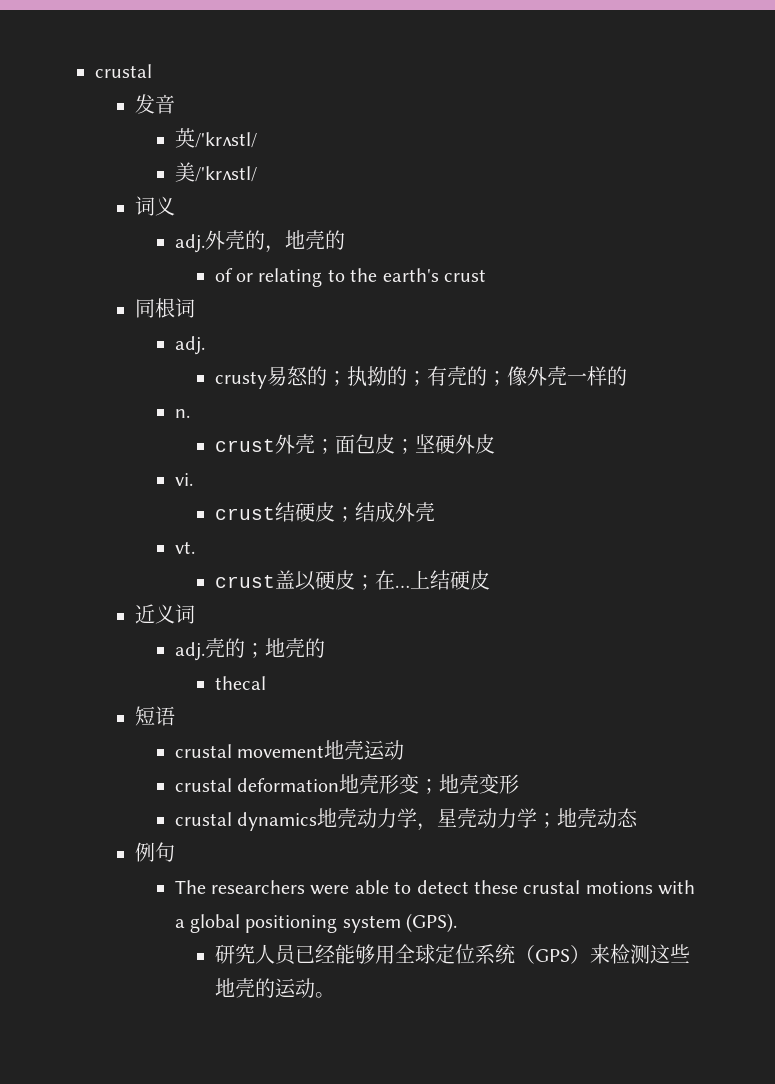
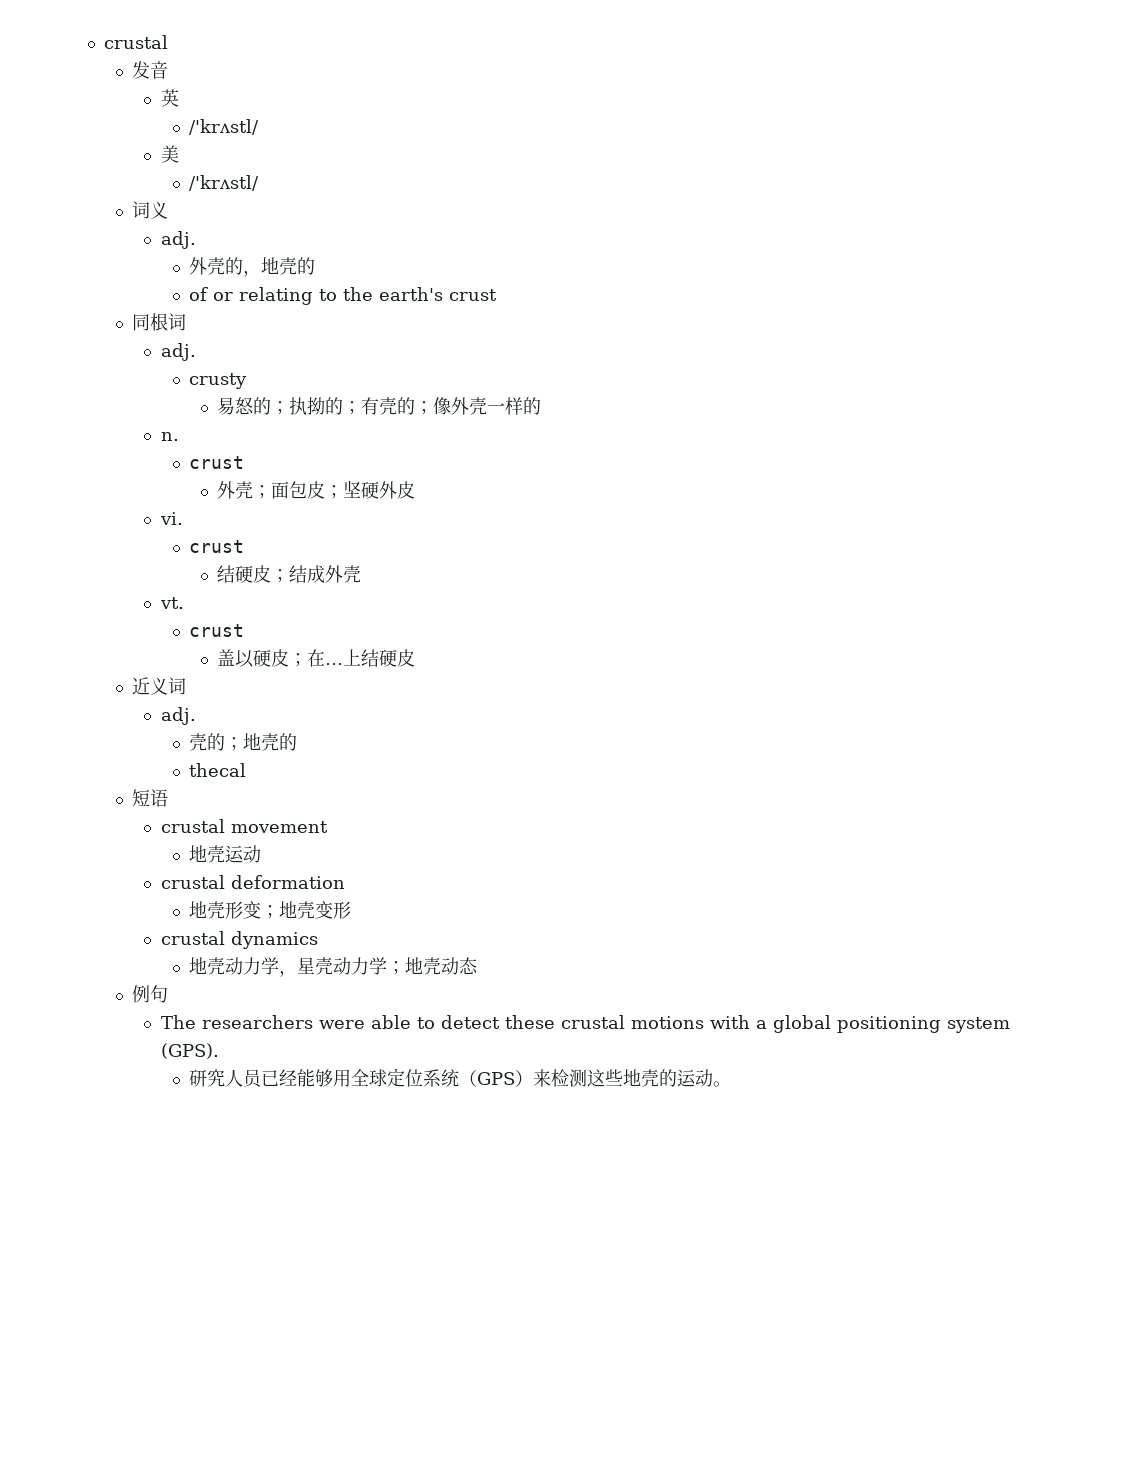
(195, 138) none -> (179, 98) //
(195, 172) none -> (179, 154) //
(205, 243) none -> (196, 240) //
(267, 380) none -> (247, 381) //
(275, 445) none -> (244, 462) //
(275, 513) none -> (244, 546) //
(275, 581) none -> (244, 630) //
(205, 651) none -> (196, 716) //
(325, 751) none -> (328, 827) //
(340, 785) none -> (345, 882) //
(318, 821) none -> (318, 940) //

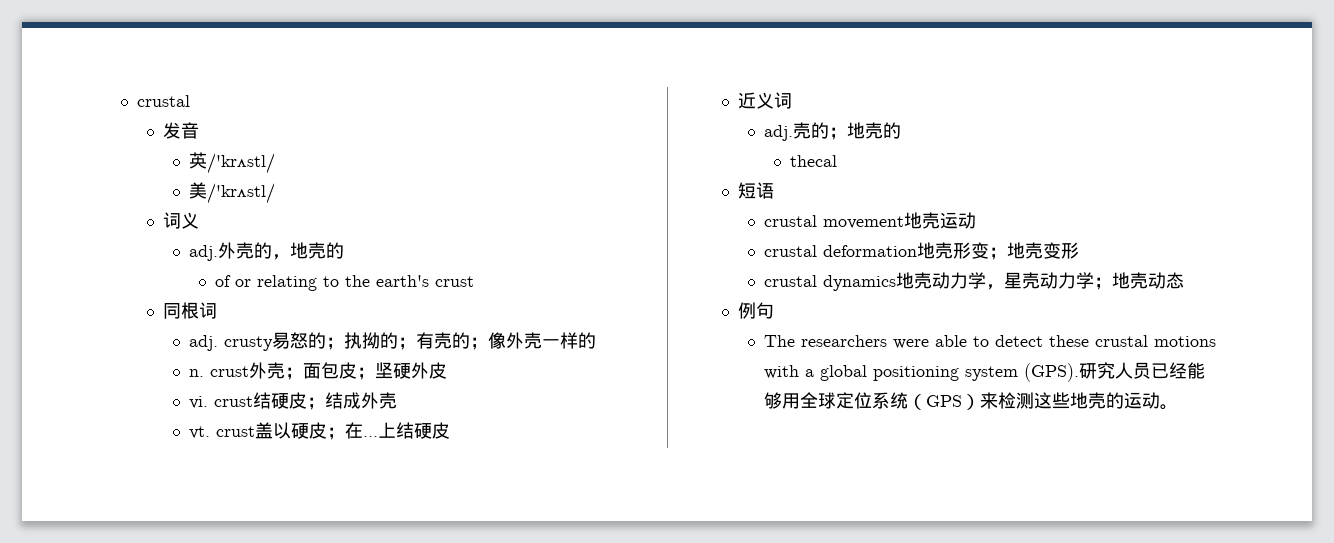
(179, 98) // -> (207, 160) none
(179, 154) // -> (207, 190) none
(196, 240) // -> (218, 253) none
(196, 352) // -> (218, 343) none
(247, 381) // -> (273, 343) none
[188,456,244,469] // crust // -> [209,366,249,377] crust
[188,540,244,553] // crust // -> [213,396,253,407] crust
[188,624,244,637] // crust // -> [215,426,255,437] crust
(196, 716) // -> (793, 133) none
(328, 827) // -> (904, 222) none
(345, 882) // -> (917, 251) none
(318, 940) // -> (896, 283) none
(219, 1051) // -> (1079, 372) none

